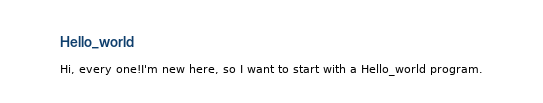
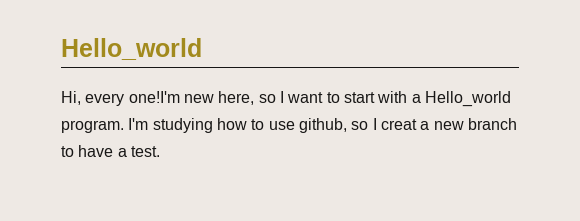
(483, 71) none -> [128,118,517,133] [61,145,160,157] I'm studying how to use github, so I creat a new branch to have a test.

